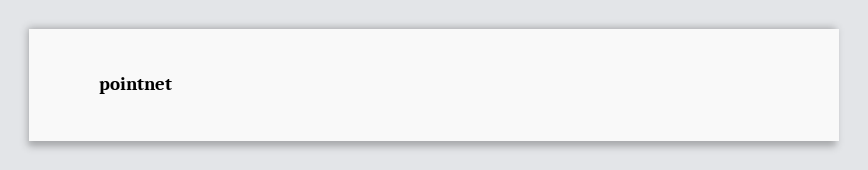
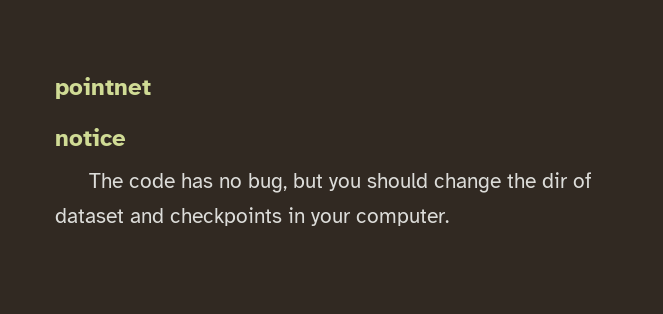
(172, 85) none -> [55,128,126,146] [88,172,592,193] [55,207,449,226] // notice // The code has no bug, but you should change the dir of dataset and checkpoints in your computer.

